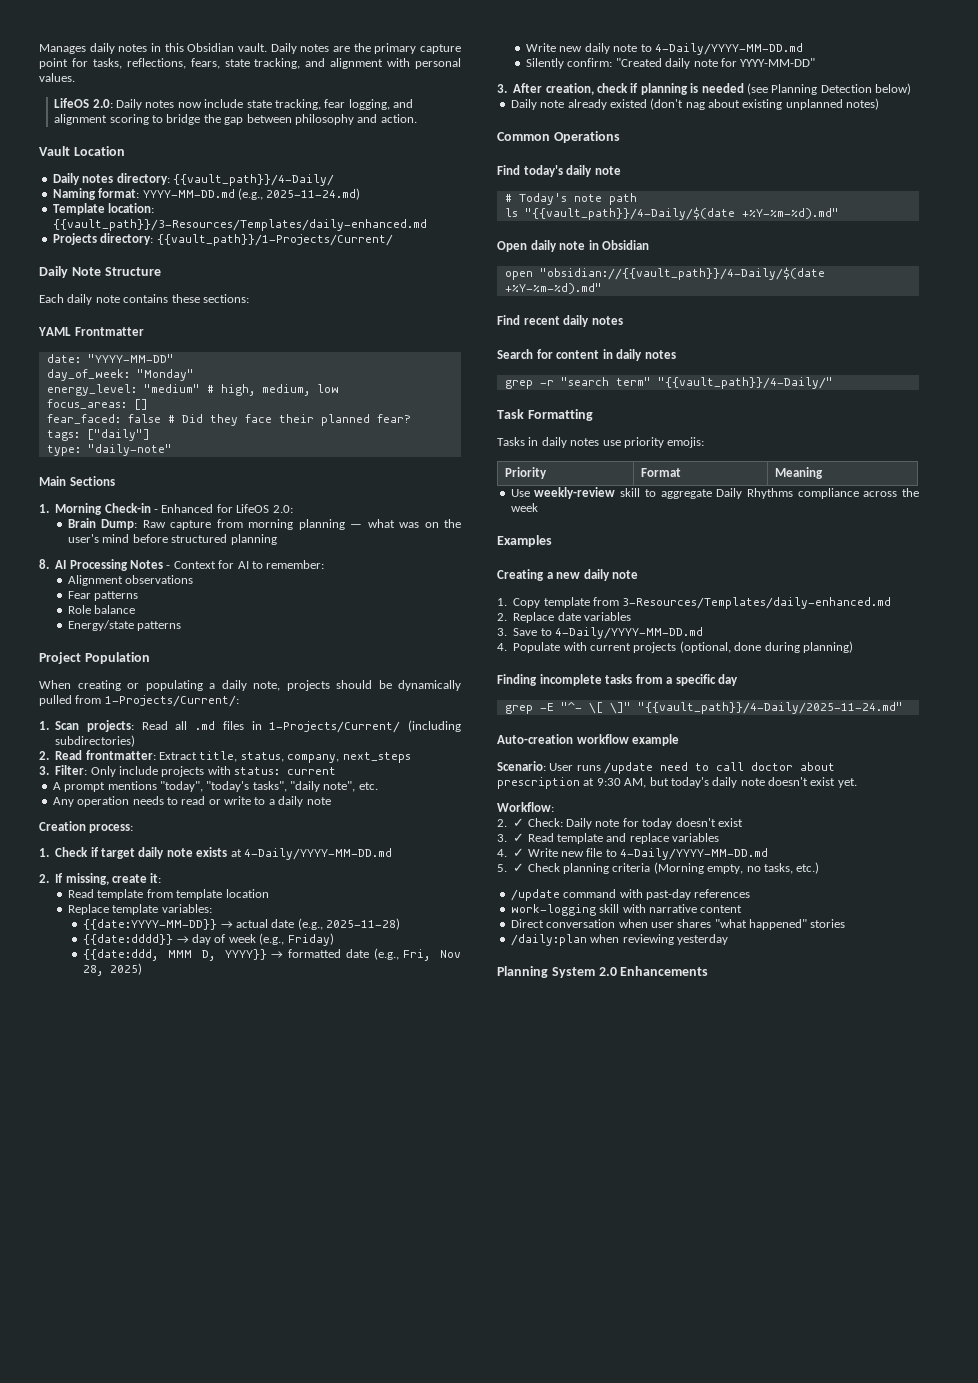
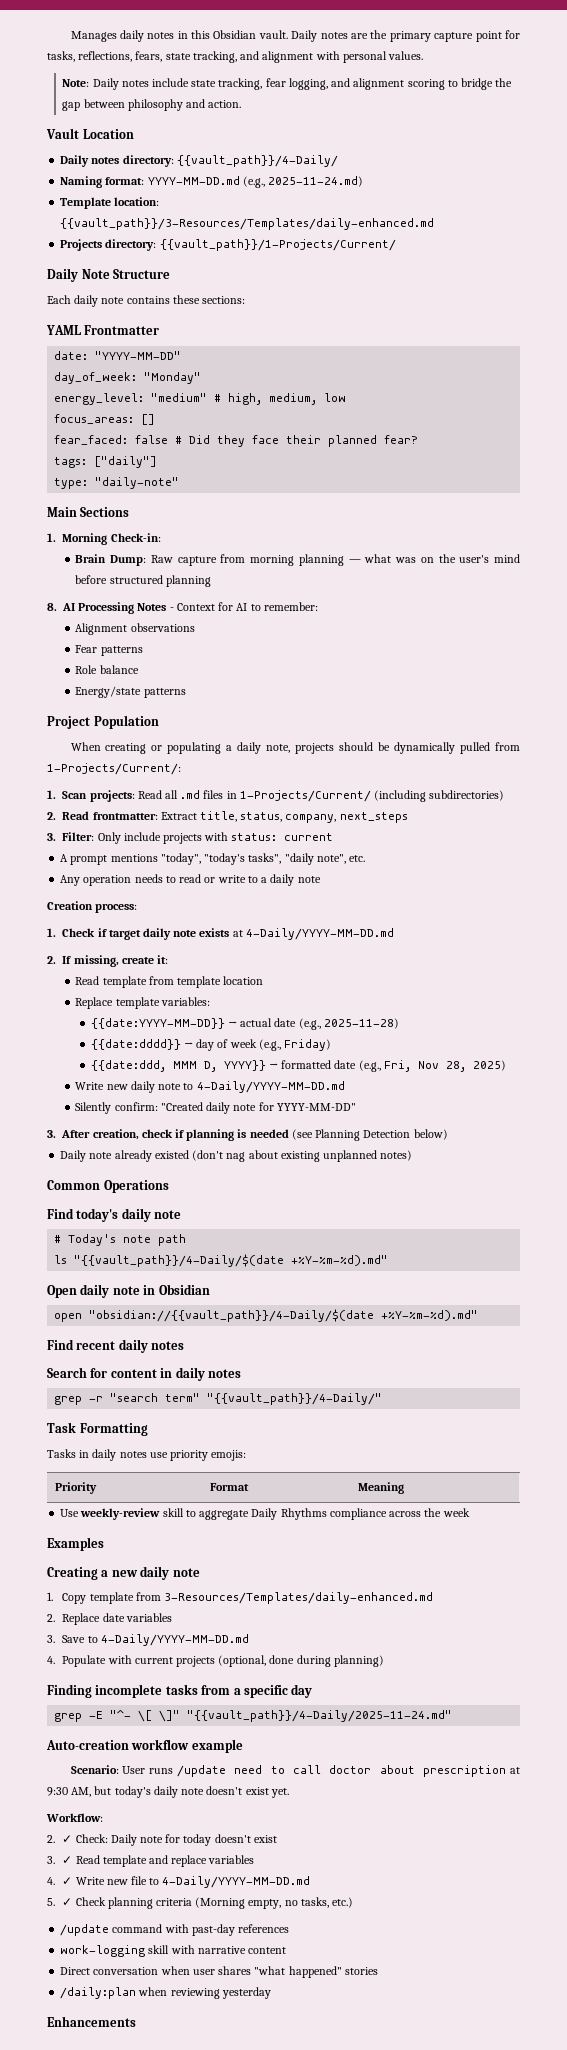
[54,98,202,110] LifeOS 2.0: Daily notes now -> [62,78,149,90] Note: Daily notes
[104,503,293,513] Check-in - Enhanced for LifeOS 2.0: -> [110,533,161,542] Check-in:
[497,966,617,978] Planning System 2.0 -> (271, 1993) none

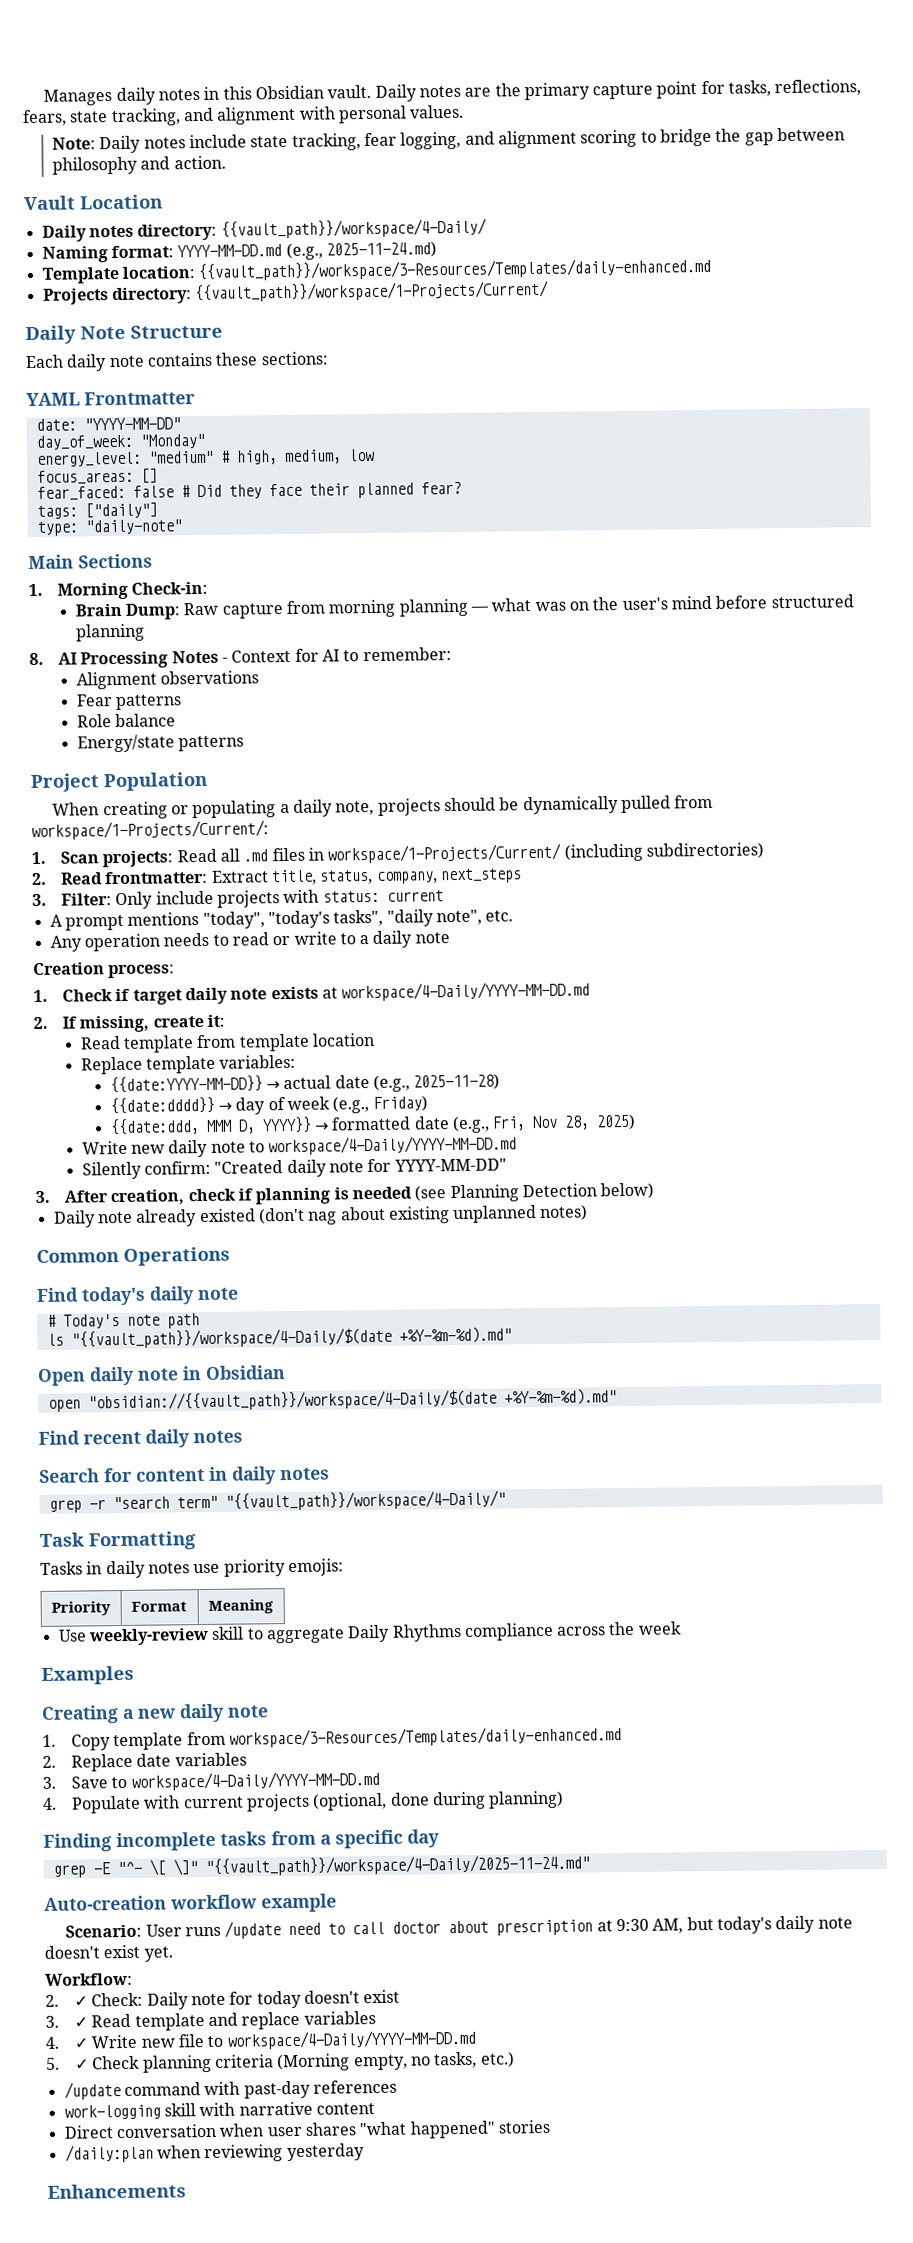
[176,155,338,167] {{vault_path}}/4-Daily/ -> [220,218,487,239] {{vault_path}}/workspace/4-Daily/
[60,218,435,230] {{vault_path}}/3-Resources/Templates/daily-enhanced.md -> [198,257,712,281] {{vault_path}}/workspace/3-Resources/Templates/daily-enhanced.md
[159,239,396,251] {{vault_path}}/1-Projects/Current/ -> [195,280,550,303] {{vault_path}}/workspace/1-Projects/Current/
[47,763,181,775] 1-Projects/Current/: -> [31,820,269,841] workspace/1-Projects/Current/:
[239,790,371,802] 1-Projects/Current/ -> [327,843,562,864] workspace/1-Projects/Current/
[245,928,394,940] 4-Daily/YYYY-MM-DD.md -> [341,981,591,1002] workspace/4-Daily/YYYY-MM-DD.md
[196,1081,345,1093] 4-Daily/YYYY-MM-DD.md -> [268,1135,518,1156] workspace/4-Daily/YYYY-MM-DD.md
[74,1254,285,1267] "{{vault_path}}/4-Daily/$(date -> [70,1327,392,1349] "{{vault_path}}/workspace/4-Daily/$(date
[89,1309,375,1322] "obsidian://{{vault_path}}/4-Daily/$(date -> [87,1389,497,1412] "obsidian://{{vault_path}}/workspace/4-Daily/$(date
[207,1393,383,1405] "{{vault_path}}/4-Daily/" -> [224,1490,506,1511] "{{vault_path}}/workspace/4-Daily/"
[163,1592,433,1604] 3-Resources/Templates/daily-enhanced.md -> [229,1726,623,1748] workspace/3-Resources/Templates/daily-enhanced.md
[100,1634,249,1646] 4-Daily/YYYY-MM-DD.md -> [130,1770,380,1791] workspace/4-Daily/YYYY-MM-DD.md
[187,1710,453,1722] "{{vault_path}}/4-Daily/2025-11-24.md" -> [204,1854,590,1877] "{{vault_path}}/workspace/4-Daily/2025-11-24.md"
[162,1876,311,1888] 4-Daily/YYYY-MM-DD.md -> [226,2029,476,2050] workspace/4-Daily/YYYY-MM-DD.md

